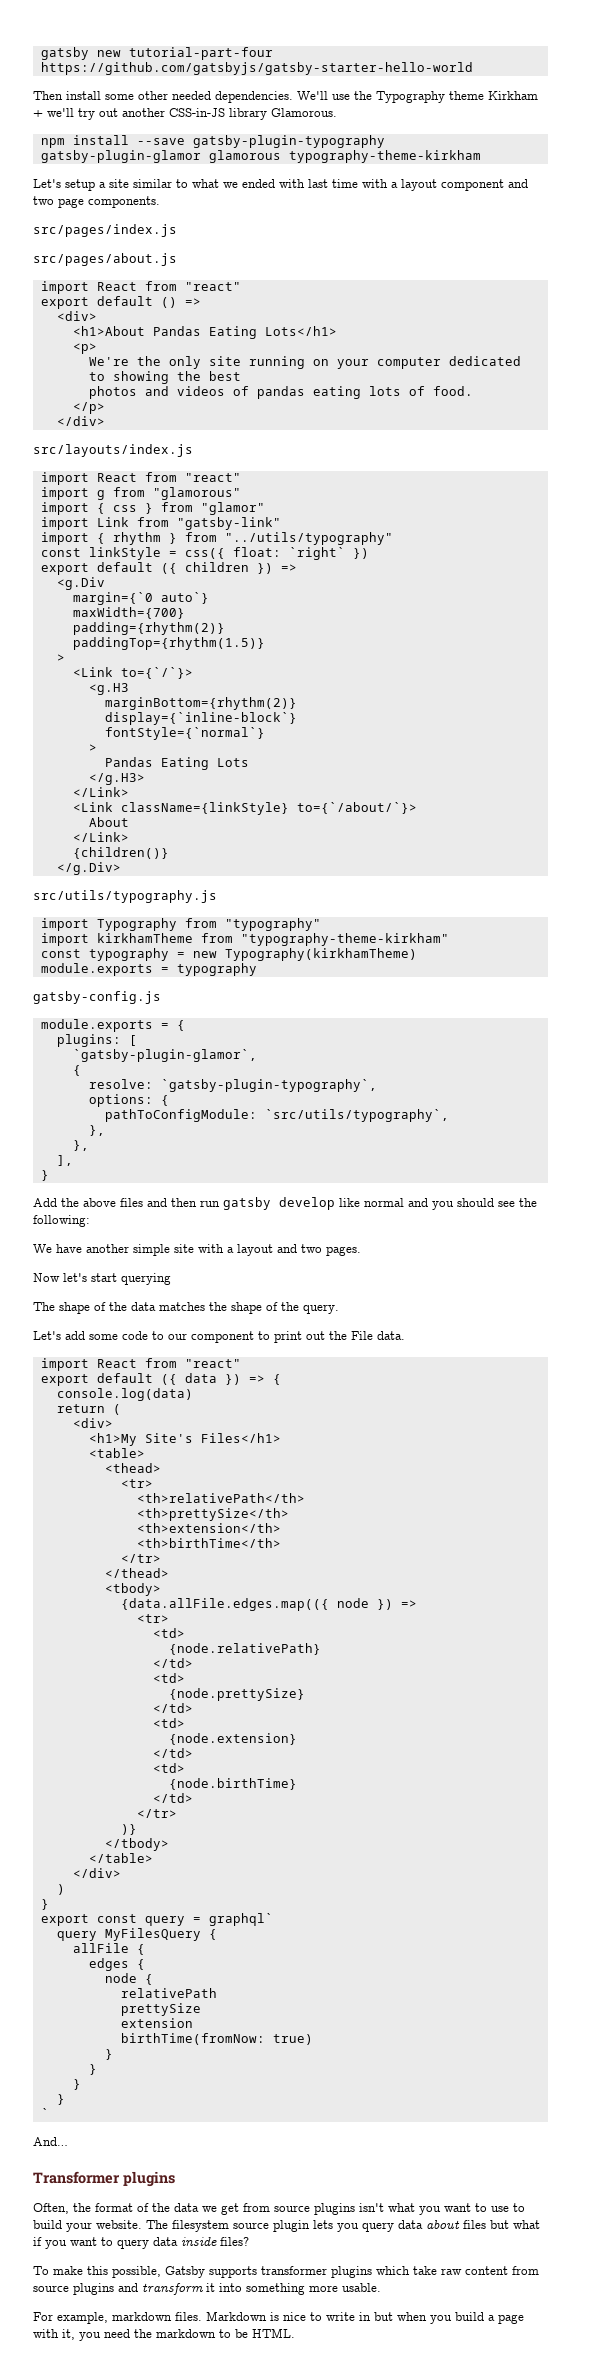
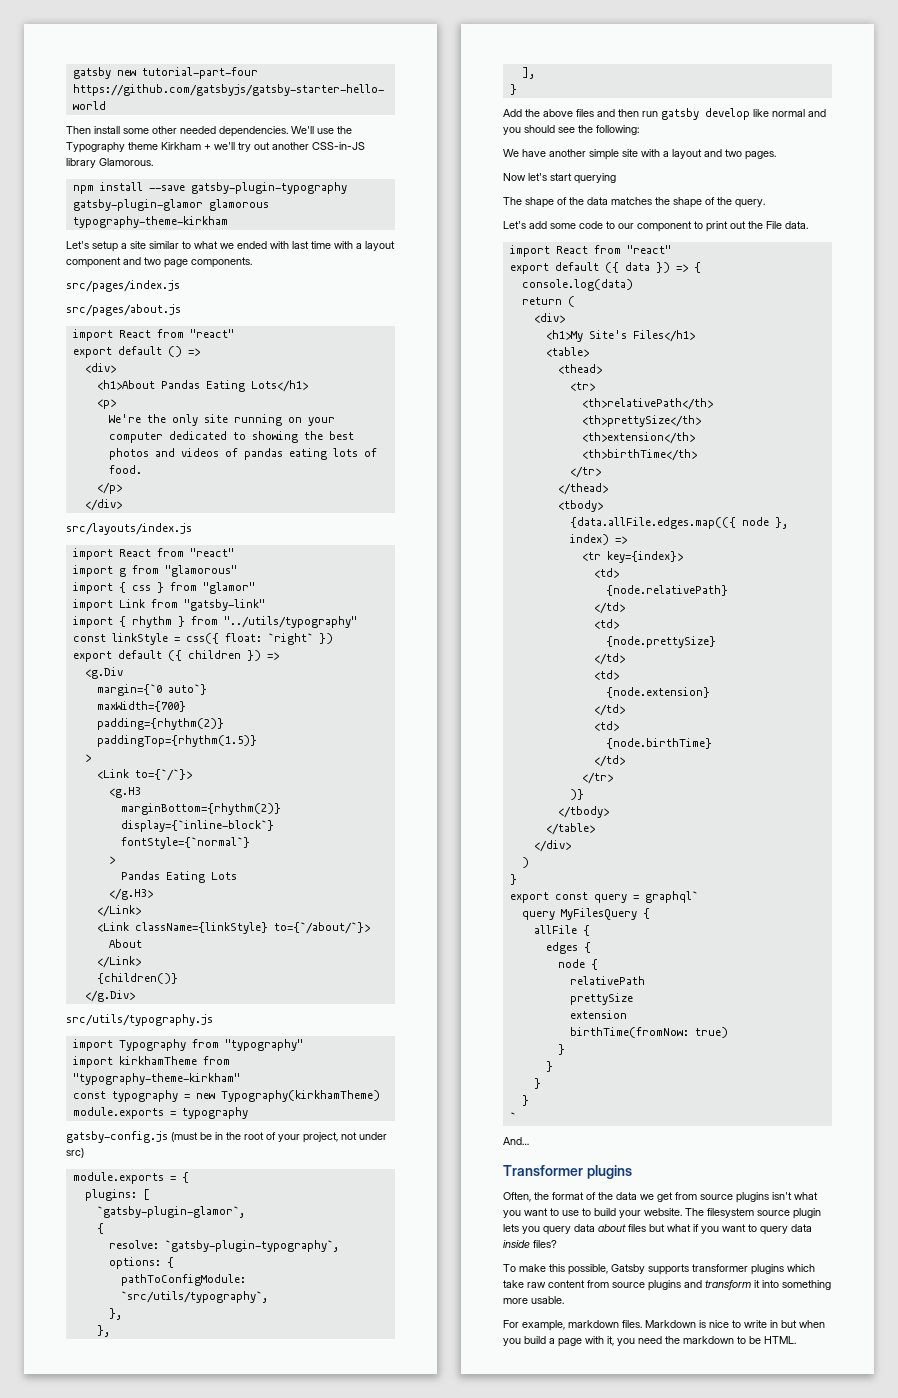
(161, 997) none -> [171,1132,387,1143] [66,1148,84,1158] (must be in the root of your project, not under src)
[376,1599,417,1610] [136,1614,169,1623] }) => // <tr> -> [774,517,788,529] [569,534,627,545] [581,551,683,563] }, index) => // <tr key={index}>

